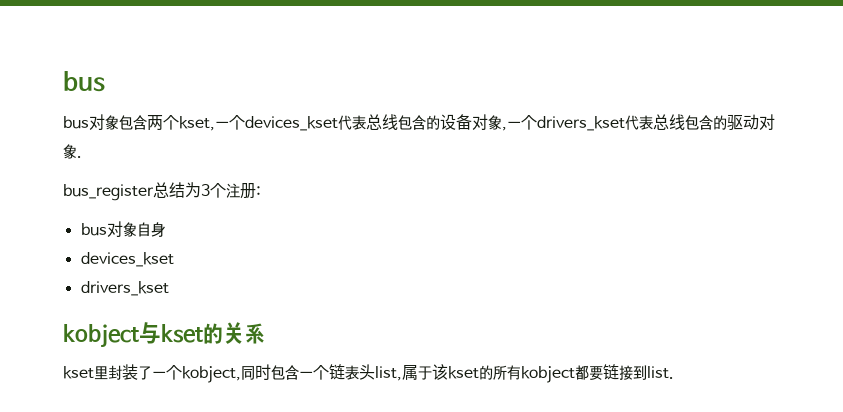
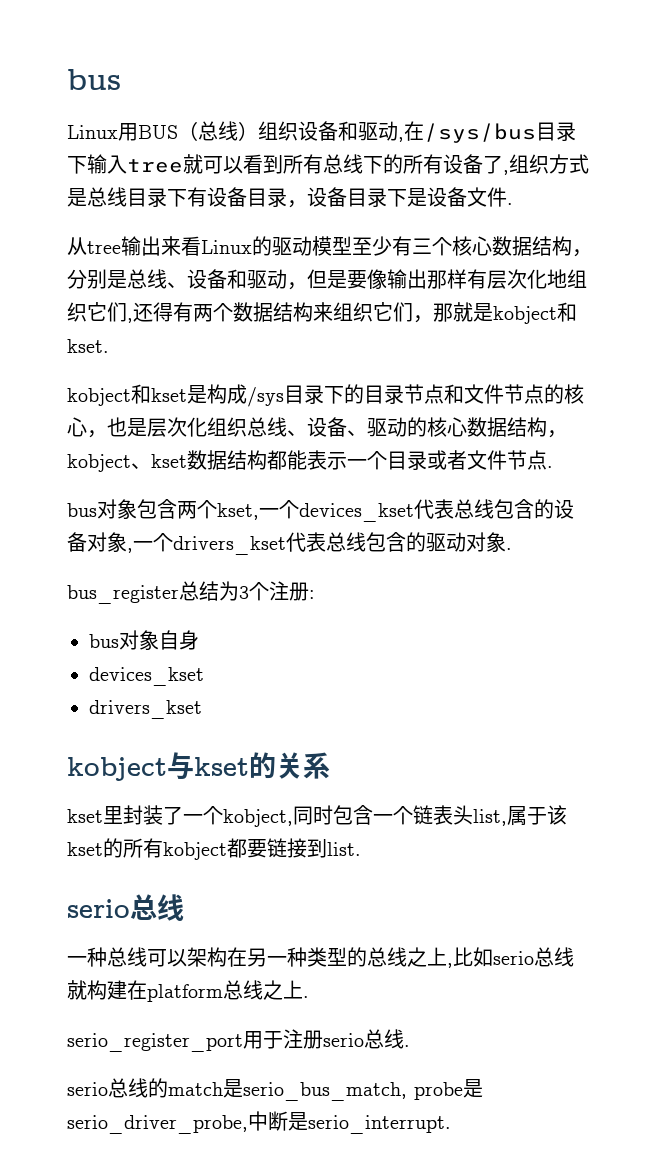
[63,71,105,92] bus -> [67,69,121,90] [67,121,576,143] [67,154,589,175] [67,187,513,208] [67,236,592,257] [67,269,587,290] [67,302,577,324] [67,339,109,353] [67,384,584,407] [67,417,567,438] [67,450,553,472] bus // Linux用BUS（总线）组织设备和驱动,在/sys/bus目录下输入tree就可以看到所有总线下的所有设备了,组织方式是总线目录下有设备目录，设备目录下是设备文件. // 从tree输出来看Linux的驱动模型至少有三个核心数据结构，分别是总线、设备和驱动，但是要像输出那样有层次化地组织它们,还得有两个数据结构来组织它们，那就是kobject和kset. // kobject和kset是构成/sys目录下的目录节点和文件节点的核心，也是层次化组织总线、设备、驱动的核心数据结构，kobject、kset数据结构都能表示一个目录或者文件节点.
(674, 372) none -> [67,894,184,921] [67,947,574,968] [67,980,309,1002] [67,1029,410,1052] [67,1078,483,1101] [67,1111,451,1134] // serio总线 // 一种总线可以架构在另一种类型的总线之上,比如serio总线就构建在platform总线之上. // serio_register_port用于注册serio总线. // serio总线的match是serio_bus_match, probe是serio_driver_probe,中断是serio_interrupt.

